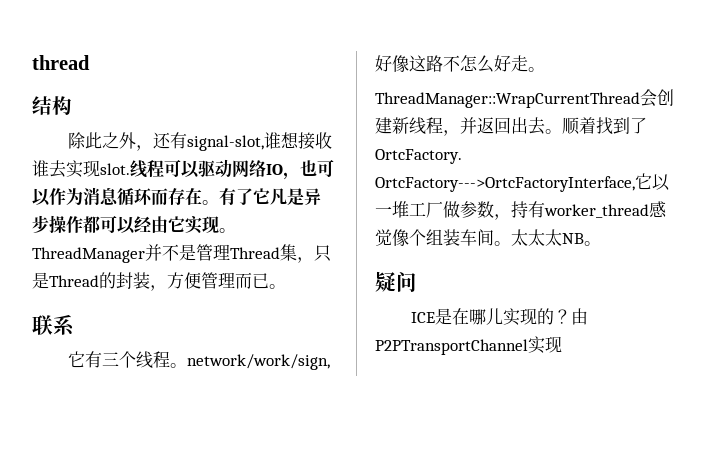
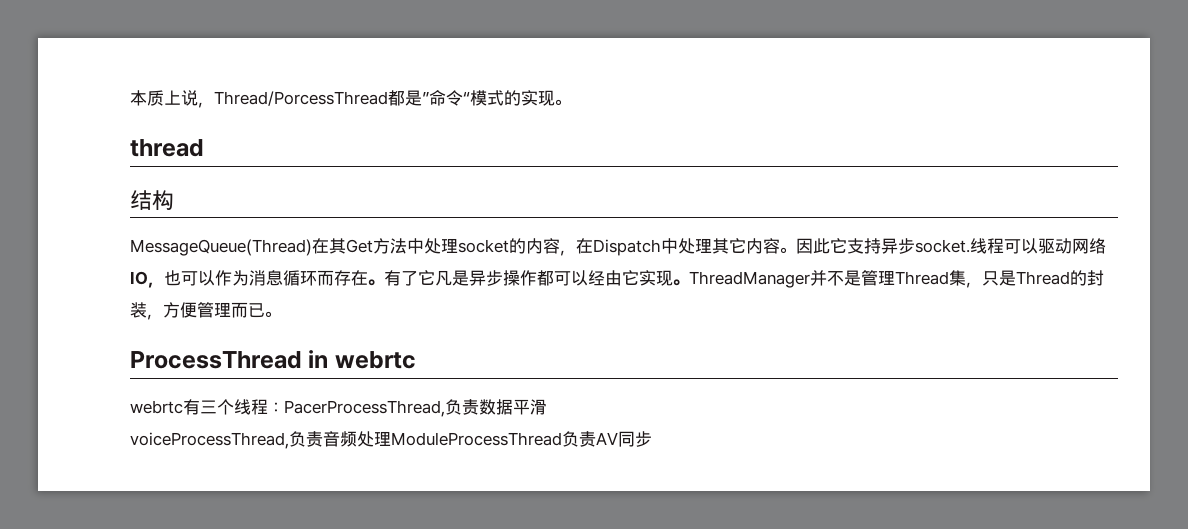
[32,55,90,70] [32,96,72,115] [67,132,332,151] [32,160,130,178] thread // 结构 // 除此之外，还有signal-slot,谁想接收谁去实现slot. -> [130,90,571,108] [130,139,204,157] [130,190,174,210] [130,238,970,256] 本质上说，Thread/PorcessThread都是”命令“模式的实现。 // thread // 结构 // MessageQueue(Thread)在其Get方法中处理socket的内容，在Dispatch中处理其它内容。因此它支持异步socket.
[32,314,74,336] [67,351,330,370] [375,55,545,73] [375,89,674,108] [375,117,647,136] [375,149,462,164] [375,173,670,192] [375,201,667,220] [375,229,601,247] [375,271,417,292] [410,308,588,326] [375,336,562,355] 联系 // 它有三个线程。network/work/sign,好像这路不怎么好走。 // ThreadManager::WrapCurrentThread会创建新线程，并返回出去。顺着找到了OrtcFactory. OrtcFactory--->OrtcFactoryInterface,它以一堆工厂做参数，持有worker_thread感觉像个组装车间。太太太NB。 // 疑问 // ICE是在哪儿实现的？由P2PTransportChannel实现 -> [130,350,416,369] [130,399,547,417] [130,431,652,449] ProcessThread in webrtc // webrtc有三个线程：PacerProcessThread,负责数据平滑 // voiceProcessThread,负责音频处理ModuleProcessThread负责AV同步

